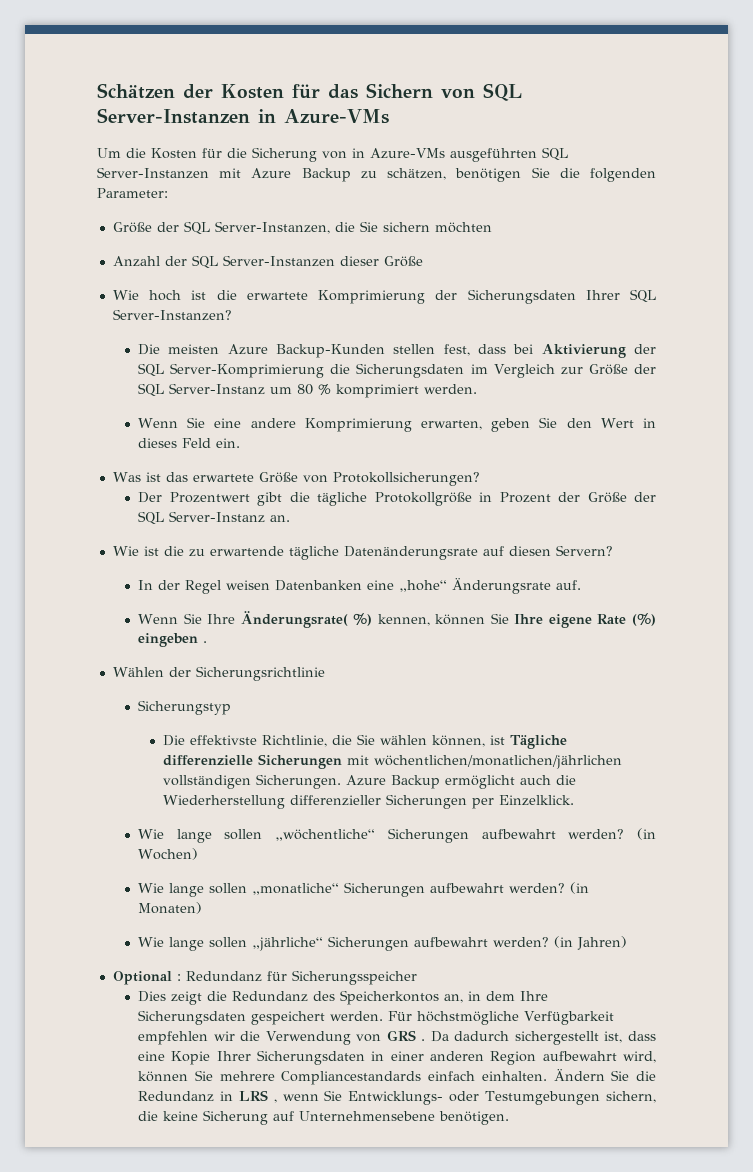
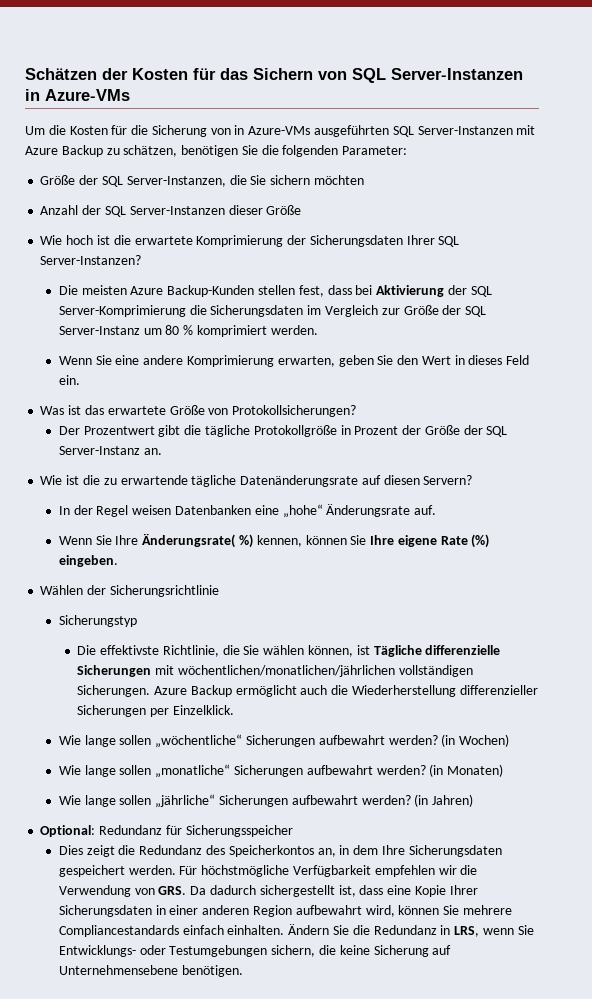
[138,633,208,647] eingeben . -> [58,555,118,567] eingeben.
[112,971,181,985] Optional : -> [40,825,96,837] Optional:
[386,1030,426,1041] GRS . -> [158,886,187,895] GRS.
[238,1090,277,1103] LRS , -> [454,926,480,937] LRS,

